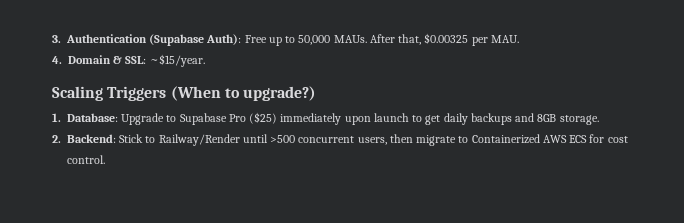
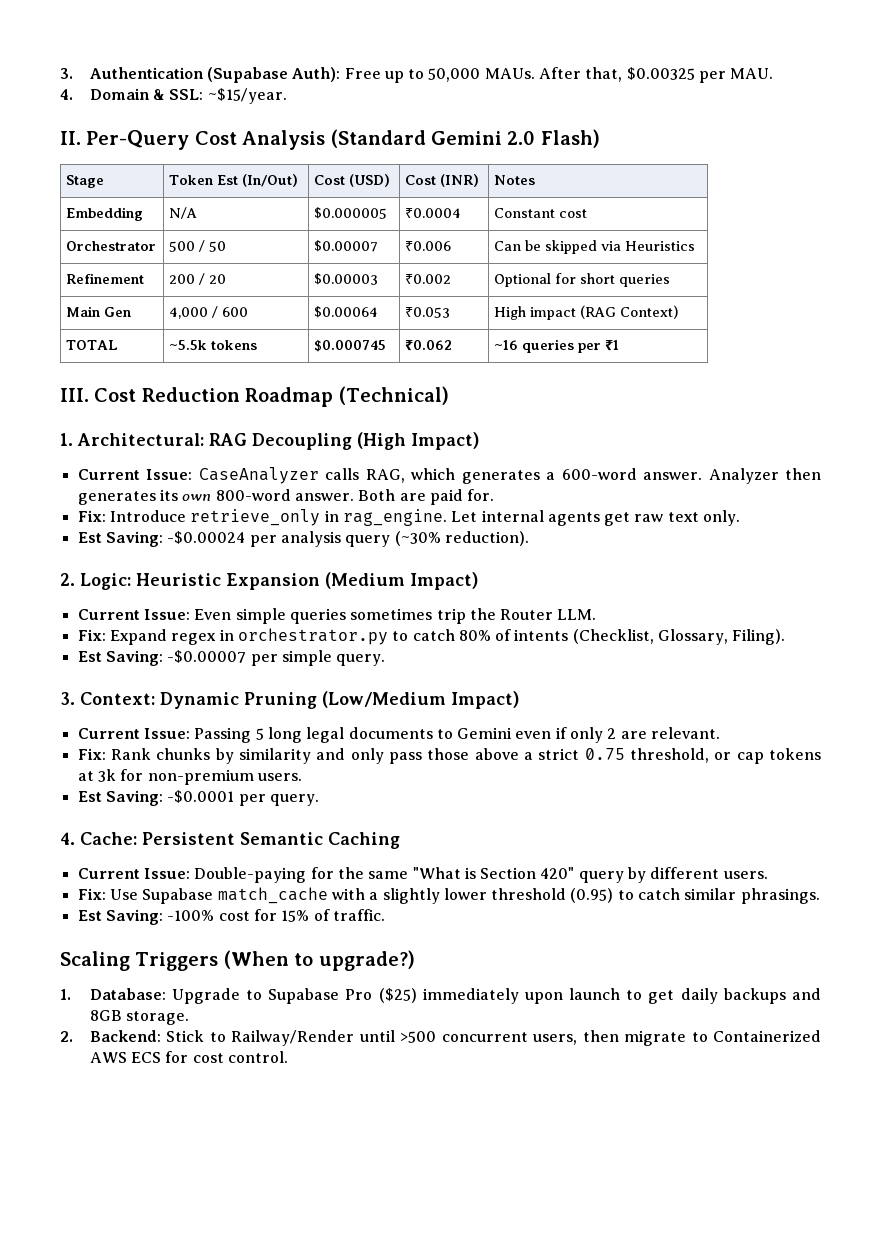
(205, 60) none -> [60,129,600,150] [66,175,105,188] [169,174,299,187] [314,174,391,187] [405,174,480,187] [494,175,536,185] [66,207,144,221] [169,207,198,219] [314,207,388,219] [405,208,462,218] [494,208,588,218] [66,241,157,251] [169,240,227,252] [314,240,379,252] [405,241,452,251] [494,240,696,254] [66,273,145,284] [169,273,227,285] [314,273,379,285] [405,274,452,284] [494,273,671,287] [66,306,132,317] [169,306,249,319] [314,306,379,318] [405,307,451,318] [494,305,679,320] [66,340,119,350] [169,340,258,350] [314,340,387,352] [405,340,453,351] [494,339,620,353] [60,386,449,407] [60,432,479,450] [77,467,821,484] [77,489,495,505] [77,509,741,526] [77,531,529,547] [60,572,478,590] [77,608,597,624] [77,628,786,645] [77,650,386,666] [60,691,519,709] [77,727,721,743] [77,748,821,764] [77,769,302,785] [77,790,319,806] [60,832,400,849] [77,867,768,883] [77,887,820,904] [77,909,385,925] // II. Per-Query Cost Analysis (Standard Gemini 2.0 Flash) // Stage | Token Est (In/Out) | Cost (USD) | Cost (INR) | Notes // Embedding | N/A | $0.000005 | ₹0.0004 | Constant cost // Orchestrator | 500 / 50 | $0.00007 | ₹0.006 | Can be skipped via Heuristics // Refinement | 200 / 20 | $0.00003 | ₹0.002 | Optional for short queries // Main Gen | 4,000 / 600 | $0.00064 | ₹0.053 | High impact (RAG Context) // TOTAL | ~5.5k tokens | $0.000745 | ₹0.062 | ~16 queries per ₹1 // III. Cost Reduction Roadmap (Technical) // 1. Architectural: RAG Decoupling (High Impact) // Current Issue: CaseAnalyzer calls RAG, which generates a 600-word answer. Analyzer then generates its own 800-word answer. Both are paid for. // Fix: Introduce retrieve_only in rag_engine. Let internal agents get raw text only. // Est Saving: -$0.00024 per analysis query (~30% reduction). // 2. Logic: Heuristic Expansion (Medium Impact) // Current Issue: Even simple queries sometimes trip the Router LLM. // Fix: Expand regex in orchestrator.py to catch 80% of intents (Checklist, Glossary, Filing). // Est Saving: -$0.00007 per simple query. // 3. Context: Dynamic Pruning (Low/Medium Impact) // Current Issue: Passing 5 long legal documents to Gemini even if only 2 are relevant. // Fix: Rank chunks by similarity and only pass those above a strict 0.75 threshold, or cap tokens at 3k for non-premium users. // Est Saving: -$0.0001 per query. // 4. Cache: Persistent Semantic Caching // Current Issue: Double-paying for the same "What is Section 420" query by different users. // Fix: Use Supabase match_cache with a slightly lower threshold (0.95) to catch similar phrasings. // Est Saving: -100% cost for 15% of traffic.

